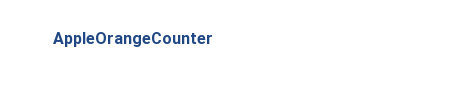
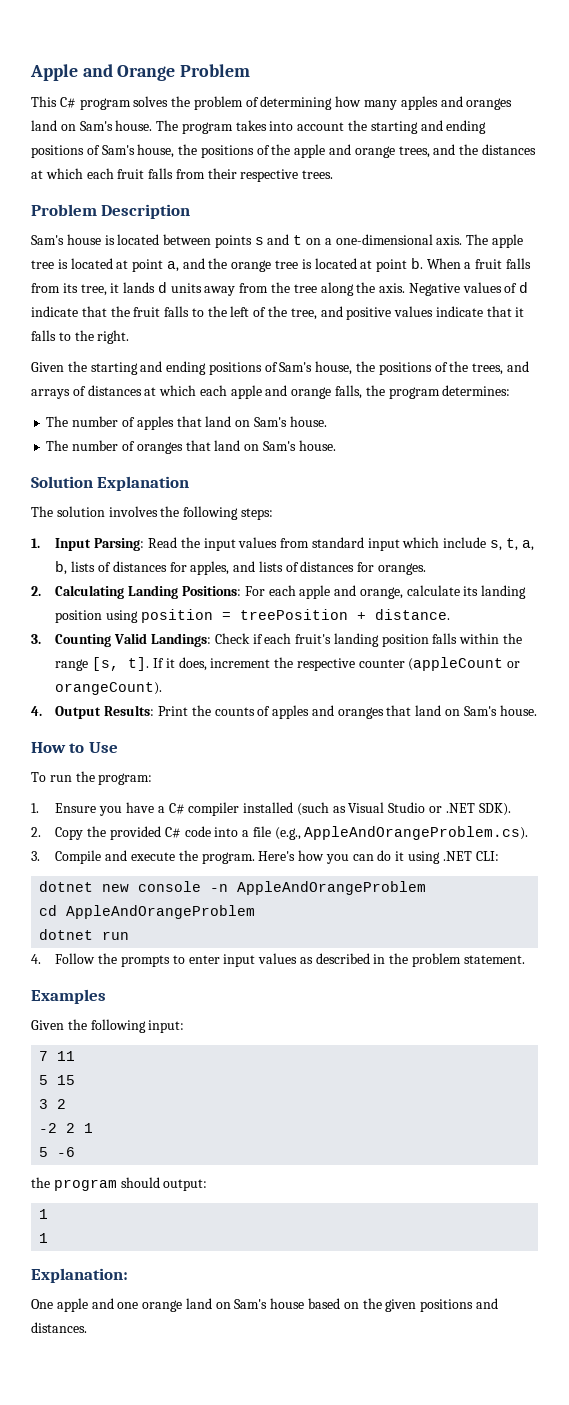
[53,32,213,47] AppleOrangeCounter -> [30,64,251,81] [31,96,513,110] [31,120,487,134] [31,144,536,158] [31,168,334,182] [31,204,191,219] [31,234,523,248] [31,258,532,272] [31,282,529,296] [31,306,525,320] [31,330,130,344] [31,361,529,375] [31,385,511,399] [46,416,327,430] [46,440,336,454] [31,476,190,491] [31,506,273,520] [31,537,534,551] [55,561,427,575] [31,585,527,599] [55,609,450,623] [31,633,523,647] [55,657,521,671] [55,682,163,695] [31,705,537,719] [31,742,118,753] [31,771,153,785] [31,802,511,816] [31,826,529,840] [31,850,499,864] [39,881,427,895] [39,905,256,919] [39,929,130,940] [31,953,525,967] [31,989,106,1004] [31,1019,185,1033] [39,1051,76,1061] [39,1075,76,1085] [39,1099,67,1109] [39,1123,94,1133] [39,1147,76,1157] [31,1177,208,1191] [39,1209,49,1219] [39,1233,49,1243] [31,1268,128,1283] [31,1298,498,1312] [31,1322,87,1333] Apple and Orange Problem // This C# program solves the problem of determining how many apples and oranges land on Sam's house. The program takes into account the starting and ending positions of Sam's house, the positions of the apple and orange trees, and the distances at which each fruit falls from their respective trees. // Problem Description // Sam's house is located between points s and t on a one-dimensional axis. The apple tree is located at point a, and the orange tree is located at point b. When a fruit falls from its tree, it lands d units away from the tree along the axis. Negative values of d indicate that the fruit falls to the left of the tree, and positive values indicate that it falls to the right. // Given the starting and ending positions of Sam's house, the positions of the trees, and arrays of distances at which each apple and orange falls, the program determines: // The number of apples that land on Sam's house. // The number of oranges that land on Sam's house. // Solution Explanation // The solution involves the following steps: // 1. Input Parsing: Read the input values from standard input which include s, t, a, b, lists of distances for apples, and lists of distances for oranges. // 2. Calculating Landing Positions: For each apple and orange, calculate its landing position using position = treePosition + distance. // 3. Counting Valid Landings: Check if each fruit's landing position falls within the range [s, t]. If it does, increment the respective counter (appleCount or orangeCount). // 4. Output Results: Print the counts of apples and oranges that land on Sam's house. // How to Use // To run the program: // 1. Ensure you have a C# compiler installed (such as Visual Studio or .NET SDK). // 2. Copy the provided C# code into a file (e.g., AppleAndOrangeProblem.cs). // 3. Compile and execute the program. Here's how you can do it using .NET CLI: // dotnet new console -n AppleAndOrangeProblem // cd AppleAndOrangeProblem // dotnet run // 4. Follow the prompts to enter input values as described in the problem statement. // Examples // Given the following input: // 7 11 // 5 15 // 3 2 // -2 2 1 // 5 -6 // the program should output: // 1 // 1 // Explanation: // One apple and one orange land on Sam's house based on the given positions and distances.

